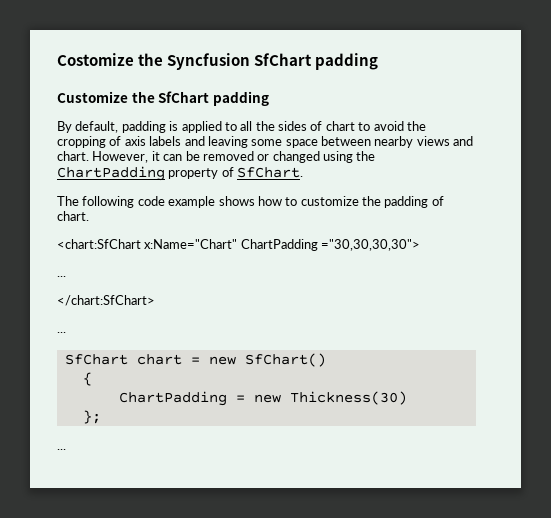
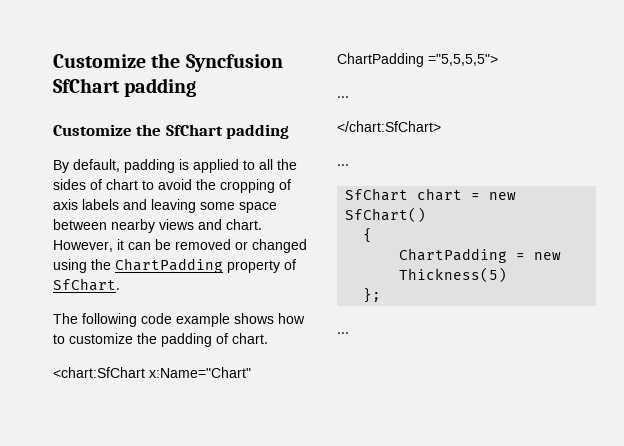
[57,53,134,66] Costomize -> [53,54,146,68] Customize
[321,239,421,251] ="30,30,30,30"> -> [428,54,498,66] ="5,5,5,5">
[289,391,407,405] Thickness(30) -> [399,267,508,283] Thickness(5)

